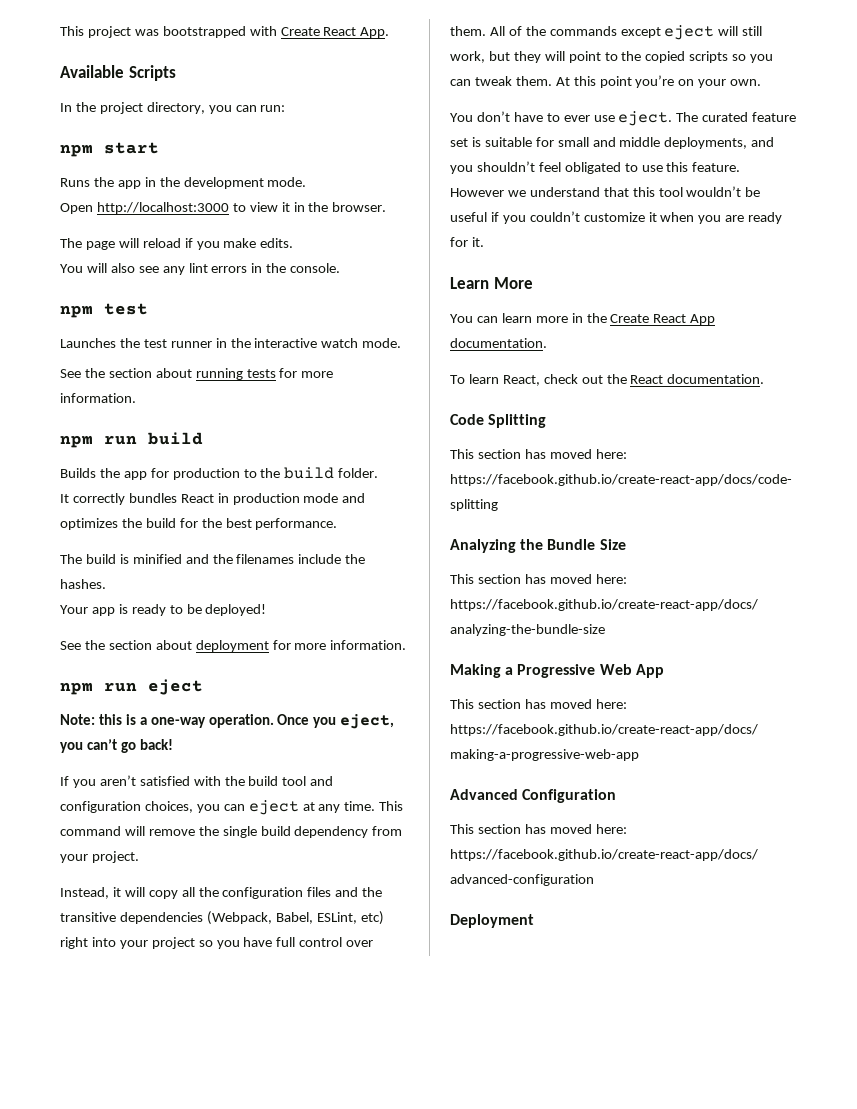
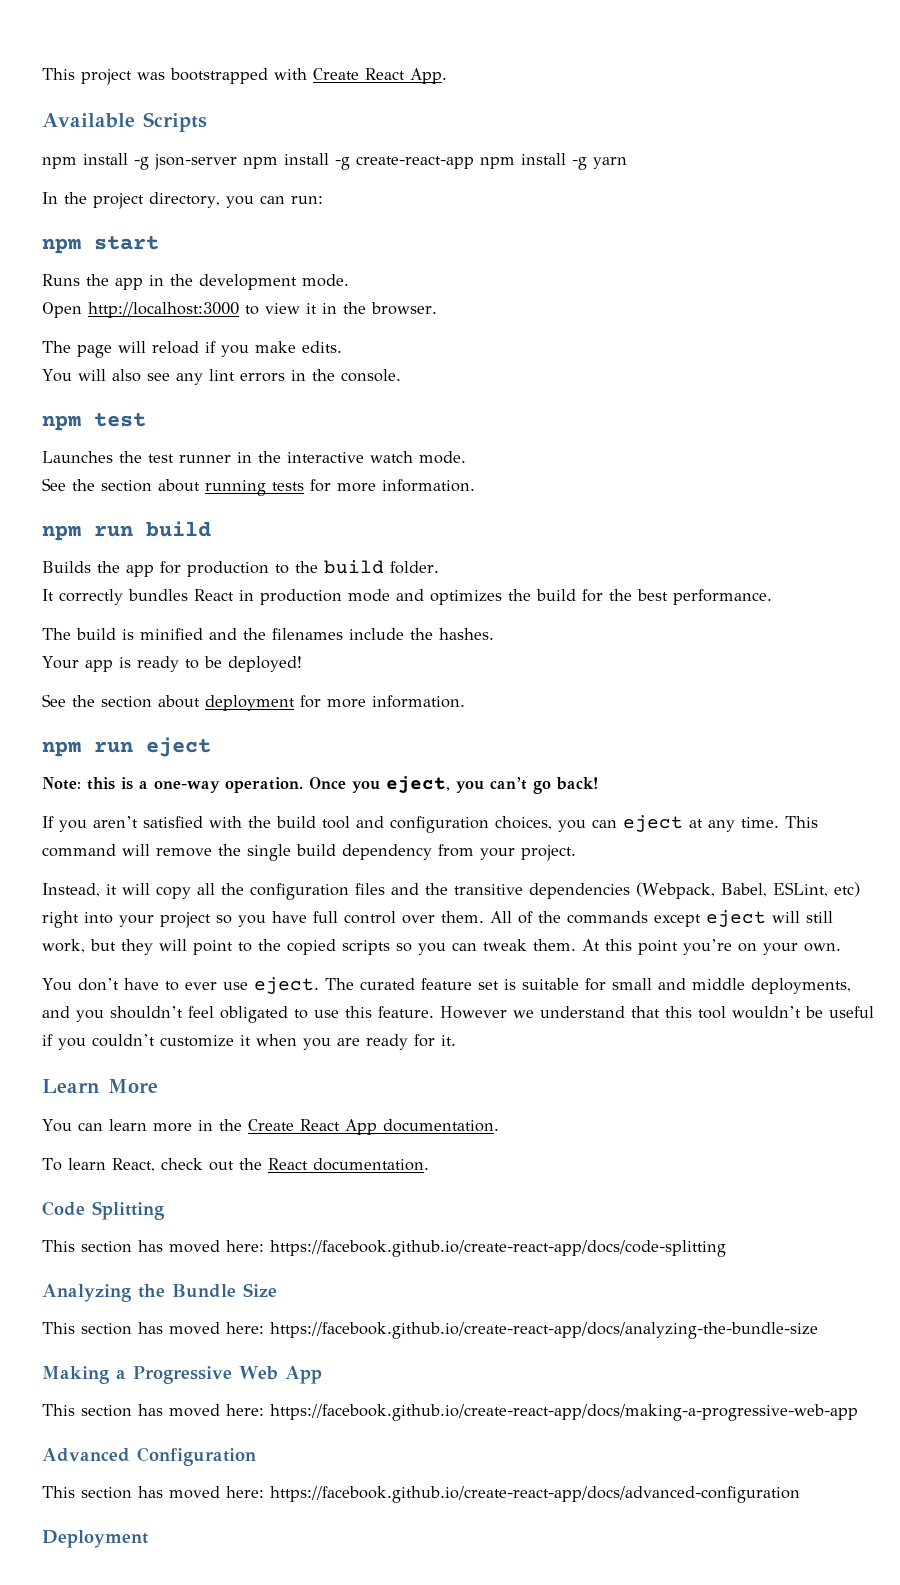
(176, 73) none -> [42,153,627,170] // npm install -g json-server npm install -g create-react-app npm install -g yarn

